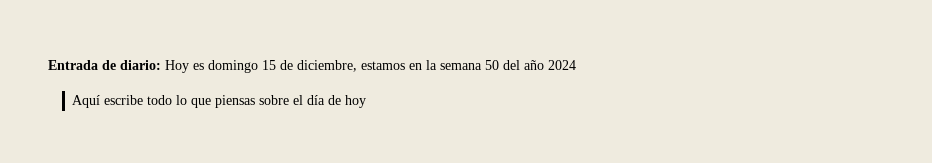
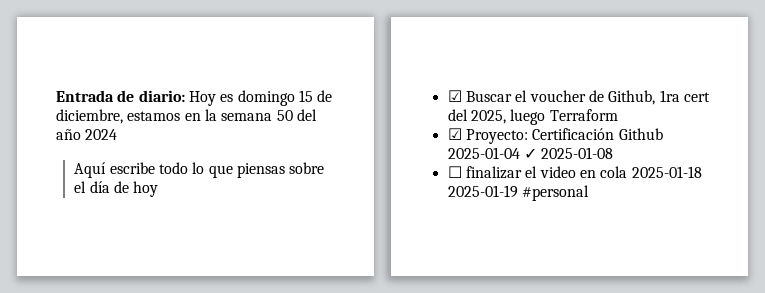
(367, 101) none -> [447,90,710,105] [447,109,618,125] [447,128,663,144] [447,147,614,159] [447,166,702,179] [447,185,589,201] // ☑ Buscar el voucher de Github, 1ra cert del 2025, luego Terraform // ☑ Proyecto: Certificación Github 2025-01-04 ✓ 2025-01-08 // ☐ finalizar el video en cola 2025-01-18 2025-01-19 #personal

